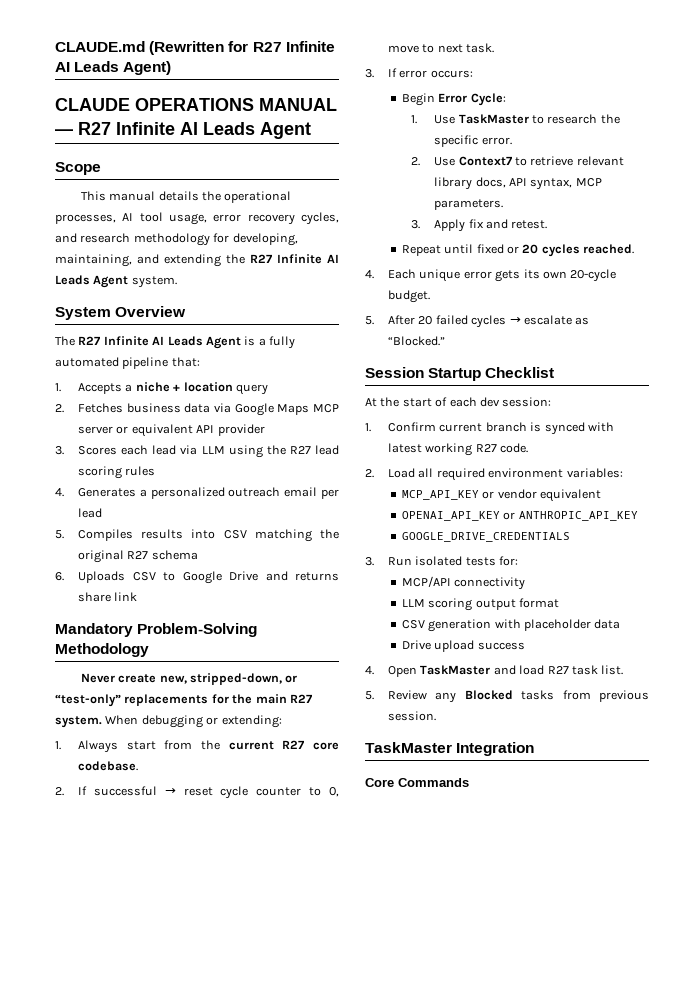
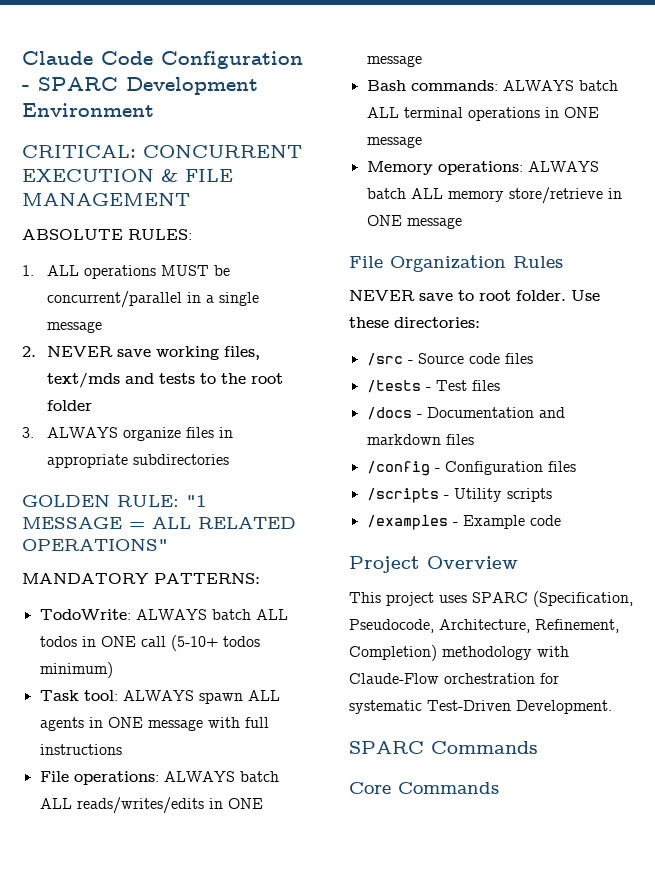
[55,41,335,55] [55,61,172,75] [55,98,337,111] [55,122,311,139] [55,162,101,175] [80,191,292,203] [55,212,339,225] [55,233,298,246] [55,254,339,267] [55,275,177,288] [55,306,187,320] [55,336,295,349] [55,357,200,369] [55,382,268,395] [55,403,339,416] [78,424,265,437] [55,445,339,458] [78,466,156,479] [55,487,339,499] [78,508,103,518] [55,529,339,542] [78,550,198,563] [55,571,339,584] [78,592,138,602] [55,623,258,637] [55,643,149,657] [80,673,298,685] [55,694,312,707] [55,715,282,728] [55,740,339,753] [78,761,139,771] [55,786,339,799] [388,43,495,53] [365,68,473,78] [401,93,506,106] [411,114,620,124] [434,135,512,147] [411,156,624,166] [434,177,602,190] [434,199,504,210] [411,219,548,232] [401,244,635,257] [365,269,617,282] [388,290,431,303] [365,315,590,328] [388,336,446,346] [365,367,555,381] [365,397,552,407] [365,422,614,435] [388,443,529,456] [365,468,623,481] [401,489,601,502] [401,511,638,521] [401,532,570,542] [365,556,519,566] [401,576,526,590] [401,598,559,611] [401,619,621,632] [401,640,525,652] [365,665,624,677] [365,690,649,703] [388,711,437,721] [365,742,535,756] CLAUDE.md (Rewritten for R27 Infinite AI Leads Agent) // CLAUDE OPERATIONS MANUAL — R27 Infinite AI Leads Agent // Scope // This manual details the operational processes, AI tool usage, error recovery cycles, and research methodology for developing, maintaining, and extending the R27 Infinite AI Leads Agent system. // System Overview // The R27 Infinite AI Leads Agent is a fully automated pipeline that: // 1. Accepts a niche + location query // 2. Fetches business data via Google Maps MCP server or equivalent API provider // 3. Scores each lead via LLM using the R27 lead scoring rules // 4. Generates a personalized outreach email per lead // 5. Compiles results into CSV matching the original R27 schema // 6. Uploads CSV to Google Drive and returns share link // Mandatory Problem-Solving Methodology // Never create new, stripped-down, or “test-only” replacements for the main R27 system. When debugging or extending: // 1. Always start from the current R27 core codebase. // 2. If successful → reset cycle counter to 0, move to next task. // 3. If error occurs: // Begin Error Cycle: // 1. Use TaskMaster to research the specific error. // 2. Use Context7 to retrieve relevant library docs, API syntax, MCP parameters. // 3. Apply fix and retest. // Repeat until fixed or 20 cycles reached. // 4. Each unique error gets its own 20-cycle budget. // 5. After 20 failed cycles → escalate as “Blocked.” // Session Startup Checklist // At the start of each dev session: // 1. Confirm current branch is synced with latest working R27 code. // 2. Load all required environment variables: // MCP_API_KEY or vendor equivalent // OPENAI_API_KEY or ANTHROPIC_API_KEY // GOOGLE_DRIVE_CREDENTIALS // 3. Run isolated tests for: // MCP/API connectivity // LLM scoring output format // CSV generation with placeholder data // Drive upload success // 4. Open TaskMaster and load R27 task list. // 5. Review any Blocked tasks from previous session. // TaskMaster Integration -> [22,51,303,69] [22,77,258,95] [22,103,154,117] [22,145,302,158] [22,169,233,182] [22,193,190,206] [22,229,192,240] [22,265,230,279] [46,291,259,308] [46,321,102,333] [22,346,260,360] [46,372,283,388] [46,400,92,411] [22,427,233,441] [46,454,229,468] [22,494,206,507] [22,517,296,529] [22,538,168,551] [22,573,260,584] [39,609,288,620] [39,635,260,651] [39,662,113,678] [39,690,280,704] [39,717,269,731] [39,744,122,755] [39,771,279,785] [39,797,263,814] [366,55,422,67] [366,80,618,91] [366,107,599,121] [366,136,422,148] [366,161,599,175] [366,187,622,204] [366,215,462,229] [349,255,563,272] [349,290,600,301] [349,317,480,328] [366,353,533,366] [366,380,500,393] [366,407,565,420] [366,434,474,445] [366,461,576,476] [366,488,552,503] [366,515,561,530] [349,556,518,573] [349,591,633,607] [349,619,619,633] [349,645,569,661] [349,673,559,684] [349,700,612,714] [349,741,538,754] Claude Code Configuration - SPARC Development Environment // CRITICAL: CONCURRENT EXECUTION & FILE MANAGEMENT // ABSOLUTE RULES: // 1. ALL operations MUST be concurrent/parallel in a single message // 2. NEVER save working files, text/mds and tests to the root folder // 3. ALWAYS organize files in appropriate subdirectories // GOLDEN RULE: "1 MESSAGE = ALL RELATED OPERATIONS" // MANDATORY PATTERNS: // TodoWrite: ALWAYS batch ALL todos in ONE call (5-10+ todos minimum) // Task tool: ALWAYS spawn ALL agents in ONE message with full instructions // File operations: ALWAYS batch ALL reads/writes/edits in ONE message // Bash commands: ALWAYS batch ALL terminal operations in ONE message // Memory operations: ALWAYS batch ALL memory store/retrieve in ONE message // File Organization Rules // NEVER save to root folder. Use these directories: // /src - Source code files // /tests - Test files // /docs - Documentation and markdown files // /config - Configuration files // /scripts - Utility scripts // /examples - Example code // Project Overview // This project uses SPARC (Specification, Pseudocode, Architecture, Refinement, Completion) methodology with Claude-Flow orchestration for systematic Test-Driven Development. // SPARC Commands

